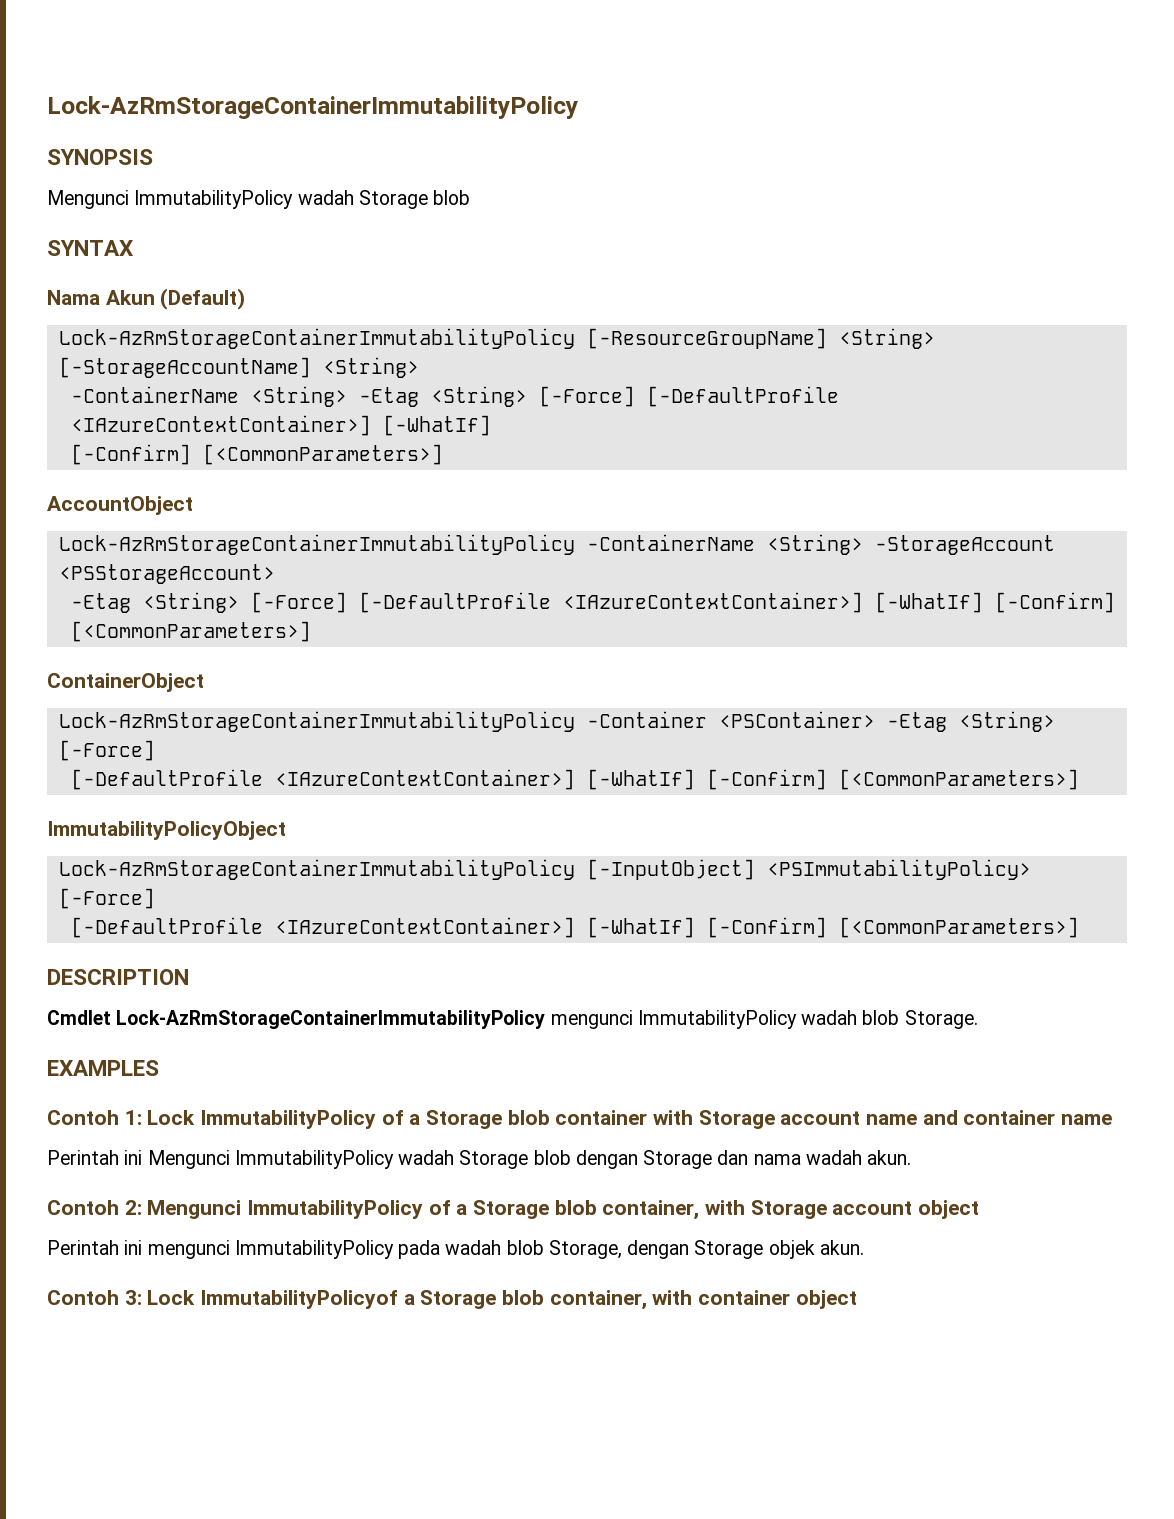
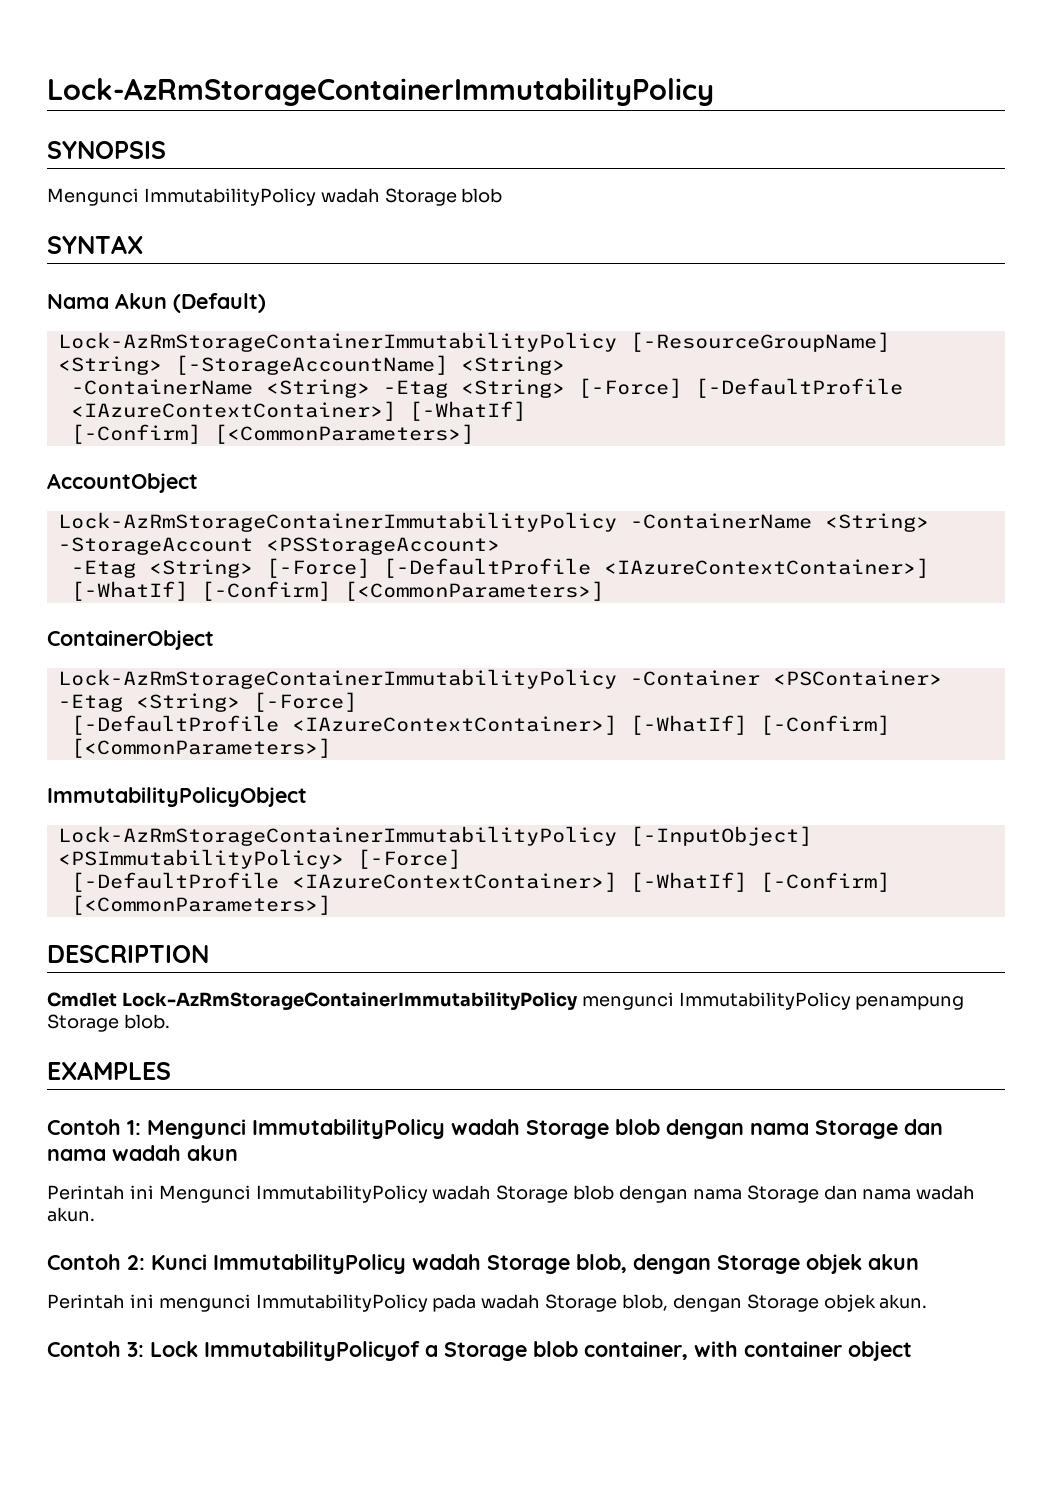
[801,1010,978,1029] wadah blob Storage. -> [855,996,965,1010] [47,1014,170,1032] penampung Storage blob.
[147,1110,1113,1129] Lock ImmutabilityPolicy of a Storage blob container with Storage account name and container name -> [147,1119,943,1139] [47,1145,238,1161] Mengunci ImmutabilityPolicy wadah Storage blob dengan nama Storage dan nama wadah akun
(638, 1159) none -> [692,1189,742,1200] nama
[147,1200,980,1220] Mengunci ImmutabilityPolicy of a Storage blob container, with Storage account object -> [151,1254,919,1274] Kunci ImmutabilityPolicy wadah Storage blob, dengan Storage objek akun
[506,1240,622,1259] blob Storage, -> [545,1294,669,1312] Storage blob,

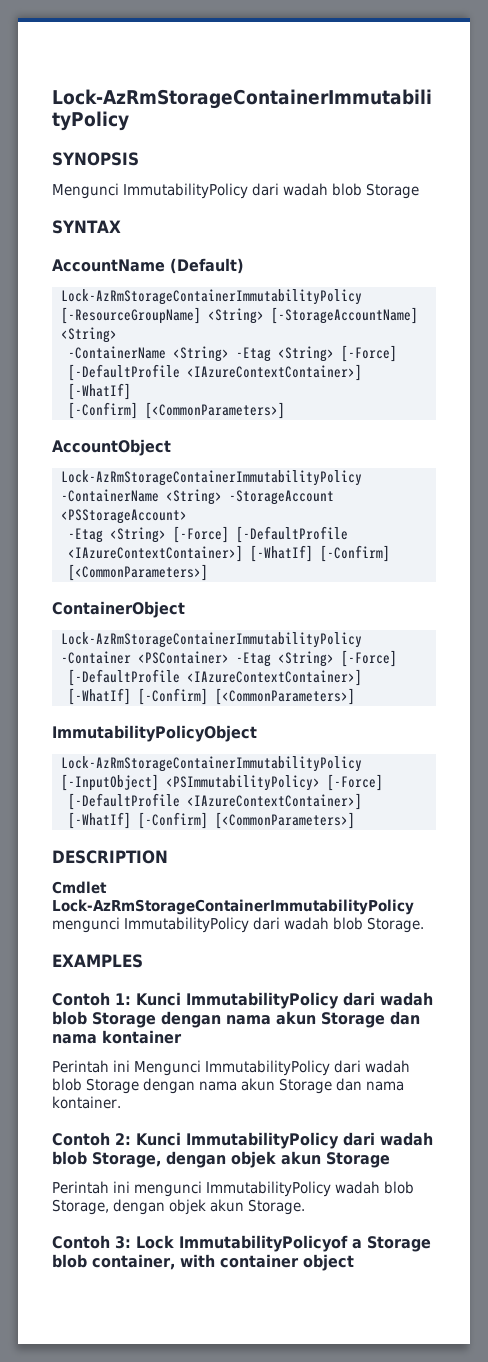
[320,188,503,206] wadah Storage blob -> [252,183,419,199] dari wadah blob Storage
[47,293,167,309] Nama Akun -> [52,259,165,272] AccountName
[855,996,965,1010] [47,1014,170,1032] penampung Storage blob. -> [253,917,424,933] dari wadah blob Storage.
[147,1119,943,1139] [47,1145,238,1161] Mengunci ImmutabilityPolicy wadah Storage blob dengan nama Storage dan nama wadah akun -> [136,992,433,1009] [52,1011,420,1028] [52,1030,182,1044] Kunci ImmutabilityPolicy dari wadah blob Storage dengan nama akun Storage dan nama kontainer
[432,1185,976,1203] [47,1207,95,1222] wadah Storage blob dengan nama Storage dan nama wadah akun. -> [334,1060,410,1073] [52,1078,404,1094] [52,1096,121,1109] dari wadah blob Storage dengan nama akun Storage dan nama kontainer.
[412,1254,919,1274] wadah Storage blob, dengan Storage objek akun -> [343,1132,433,1146] [52,1151,390,1168] dari wadah blob Storage, dengan objek akun Storage
[432,1294,928,1312] pada wadah Storage blob, dengan Storage objek akun. -> [335,1181,414,1194] [52,1199,305,1215] wadah blob Storage, dengan objek akun Storage.

